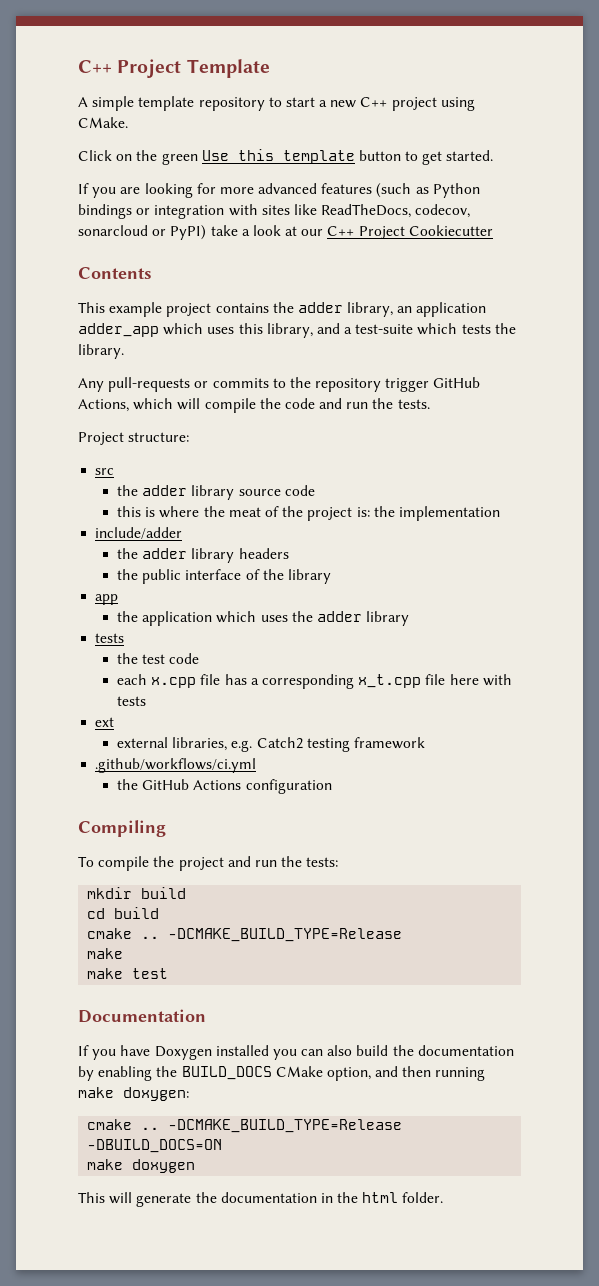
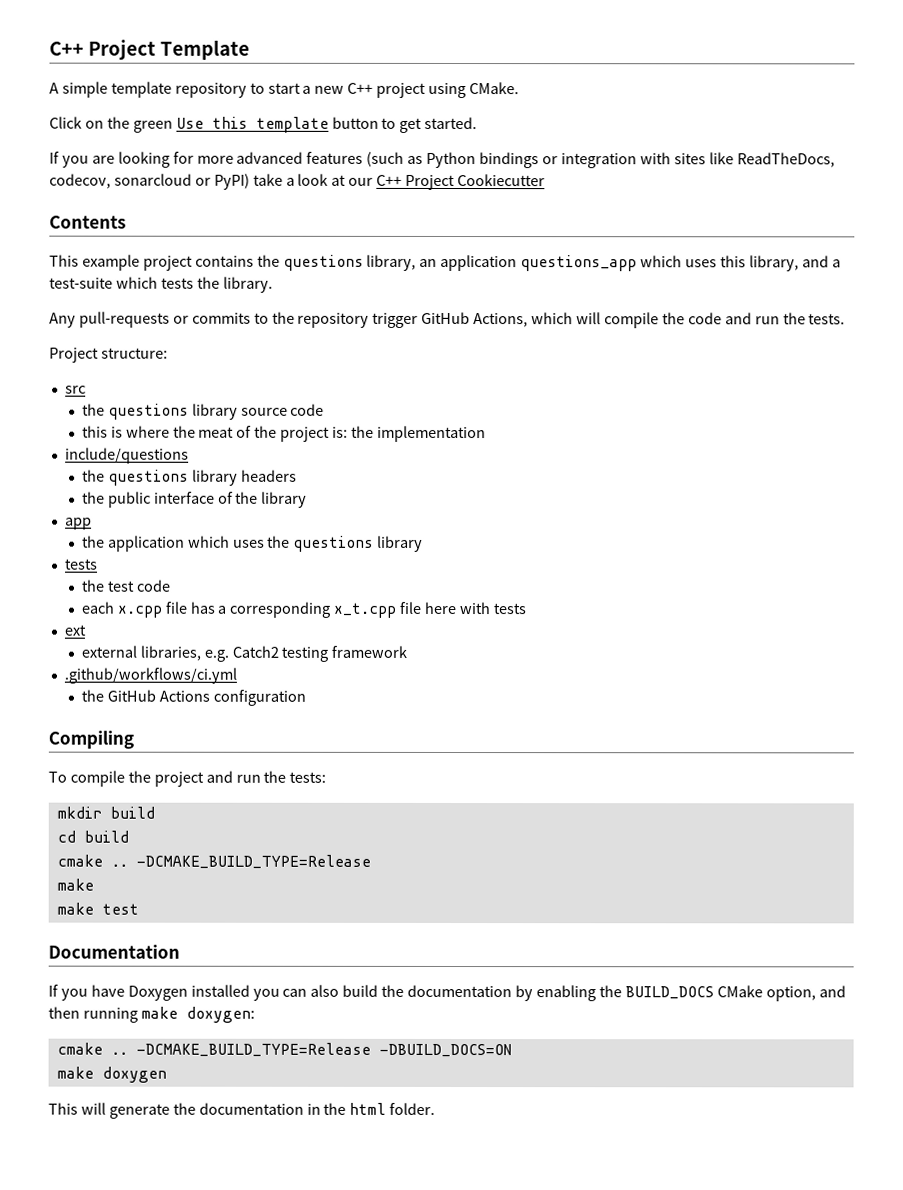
[297,302,343,313] adder -> [282,254,364,271] questions
[78,323,159,337] adder_app -> [520,255,638,272] questions_app
[142,485,188,496] adder -> [107,403,189,420] questions
[95,527,183,539] [117,548,188,559] include/adder // the adder -> [64,447,189,464] [81,469,189,486] include/questions // the questions
[316,611,362,622] adder -> [293,535,375,552] questions

